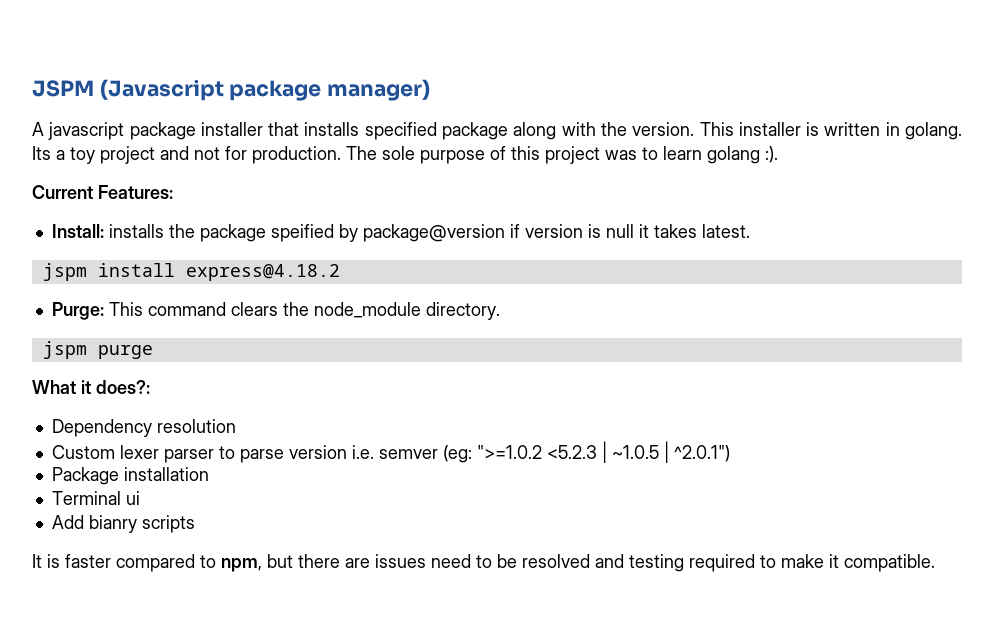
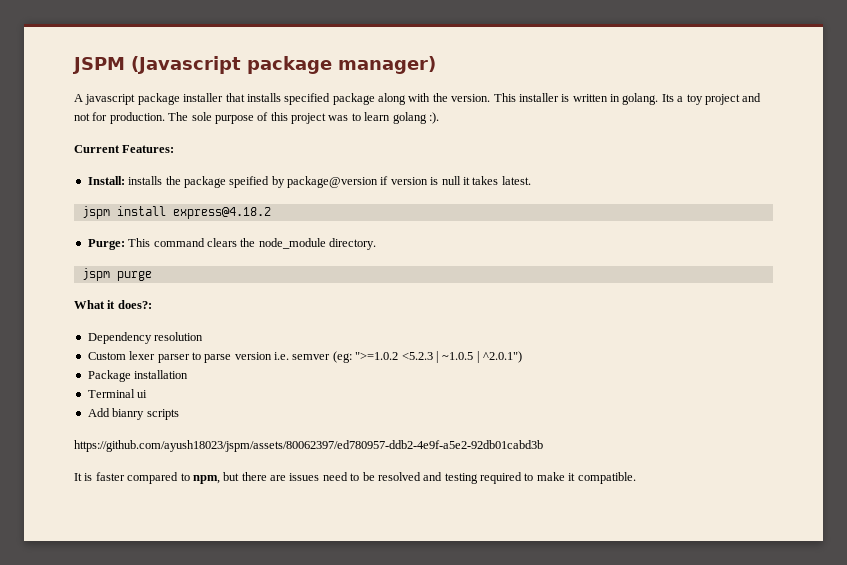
(195, 524) none -> [74,440,543,452] // https://github.com/ayush18023/jspm/assets/80062397/ed780957-ddb2-4e9f-a5e2-92db01cabd3b

